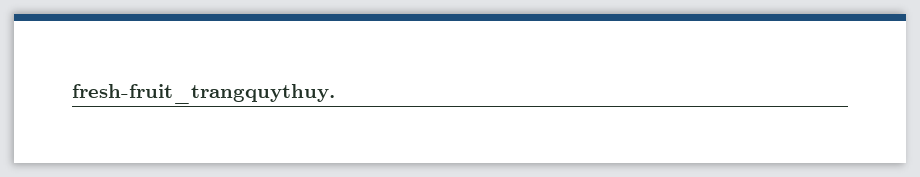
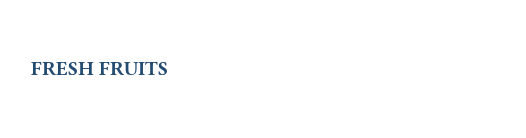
[72,84,335,104] fresh-fruit_trangquythuy. -> [31,61,169,76] FRESH FRUITS

